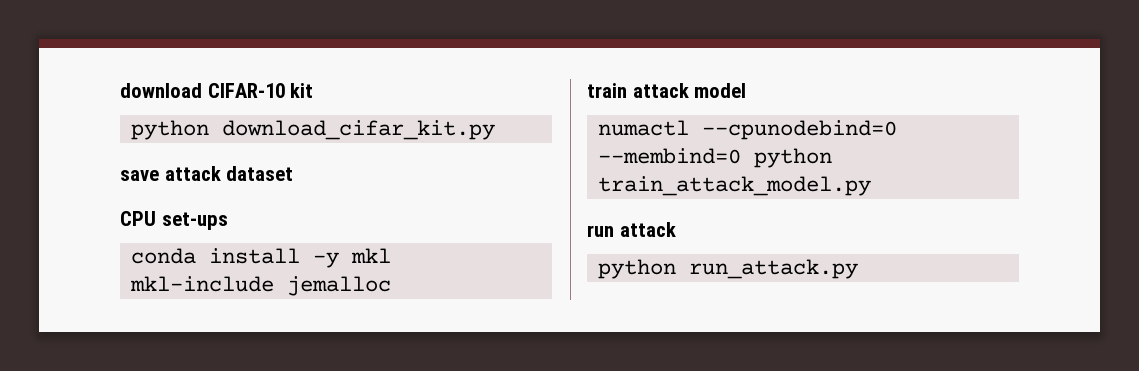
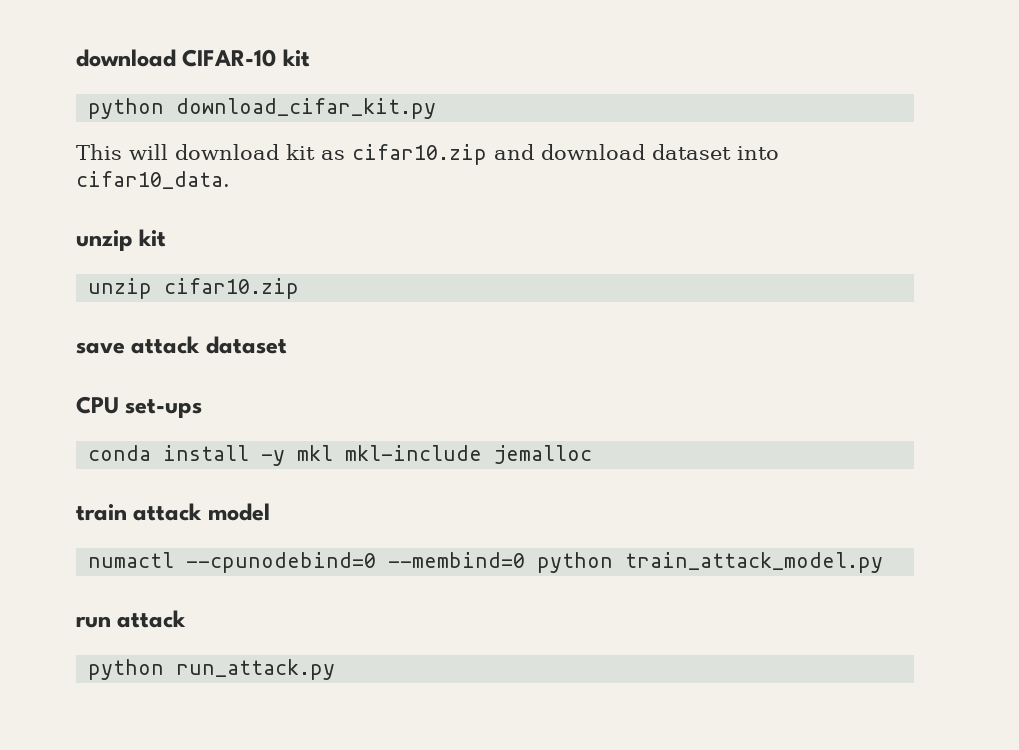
(496, 130) none -> [76,144,779,165] [76,171,230,189] [76,229,167,251] [88,278,300,299] // This will download kit as cifar10.zip and download dataset into cifar10_data. // unzip kit // unzip cifar10.zip

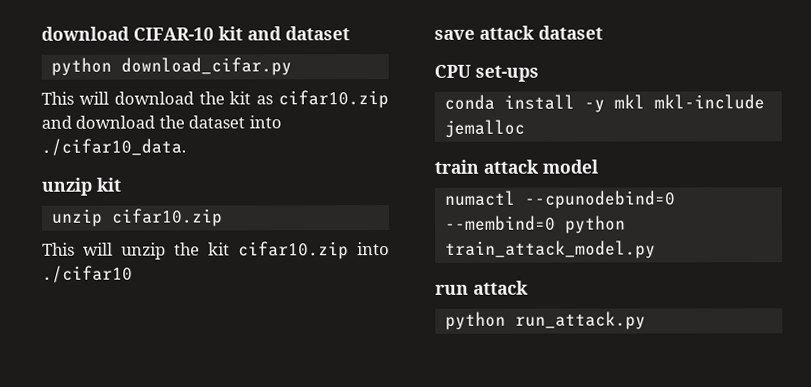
[88,98,437,119] // python download_cifar_kit.py -> [247,26,350,41] [50,57,292,76] and dataset // python download_cifar.py
(279, 152) none -> [198,91,225,105] the
(645, 152) none -> [158,115,185,129] the
[76,171,230,189] cifar10_data. -> [41,138,186,156] ./cifar10_data.
(300, 288) none -> [42,241,390,260] [42,265,133,283] // This will unzip the kit cifar10.zip into ./cifar10

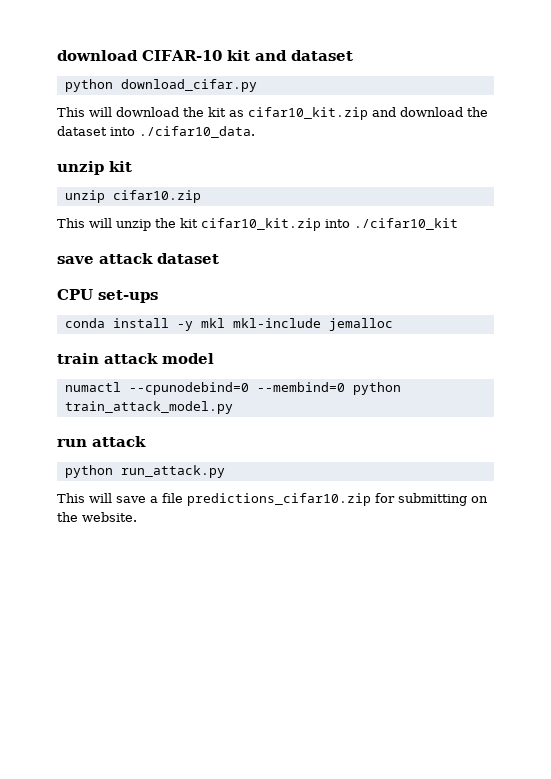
[278,90,389,109] cifar10.zip -> [248,107,368,120] cifar10_kit.zip
[238,241,390,260] [42,265,133,283] cifar10.zip into ./cifar10 -> [201,218,458,231] cifar10_kit.zip into ./cifar10_kit
(646, 320) none -> [57,493,488,506] [57,512,137,522] // This will save a file predictions_cifar10.zip for submitting on the website.

